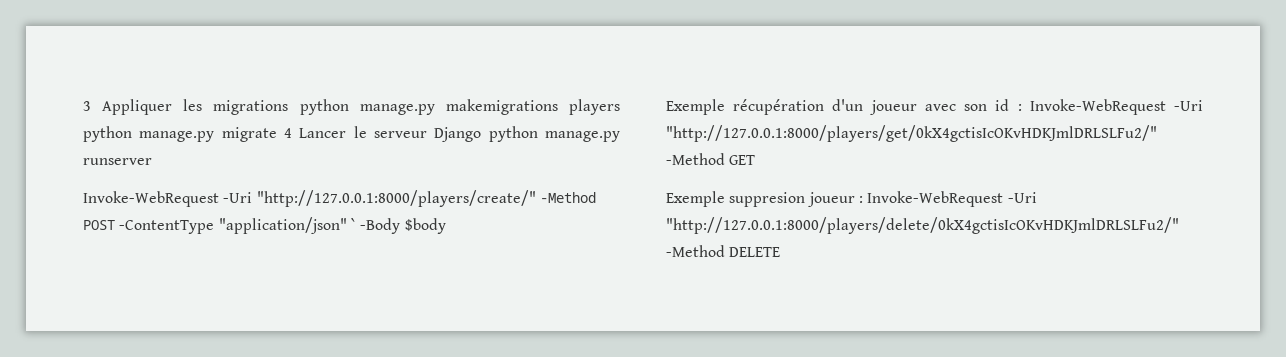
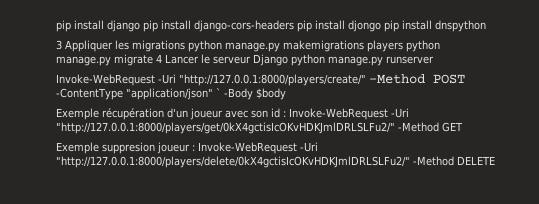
(83, 106) none -> [56,20,486,32] pip install django pip install django-cors-headers pip install djongo pip install dnspython //

